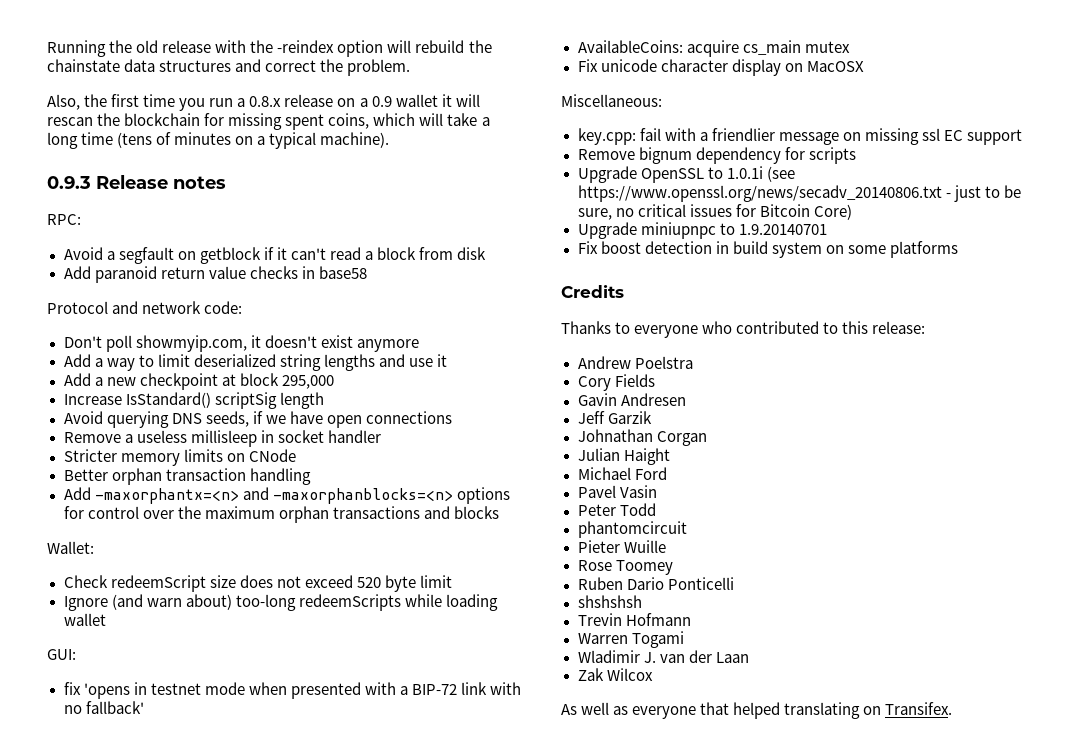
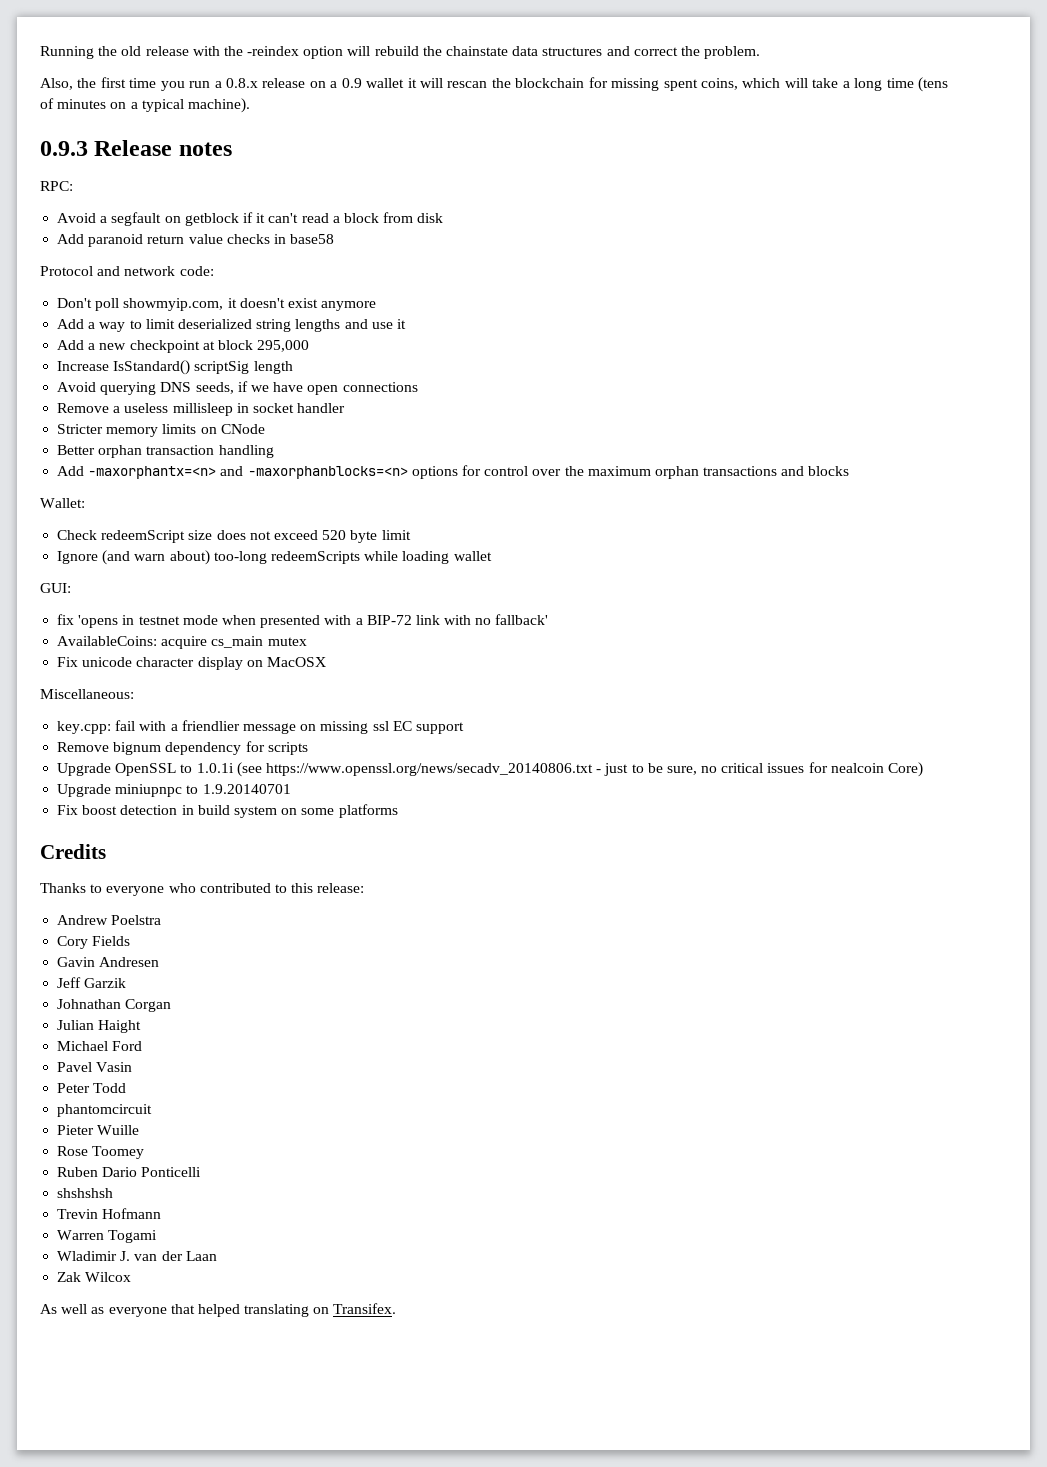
[759,204,810,217] Bitcoin -> [830,763,884,773] nealcoin

